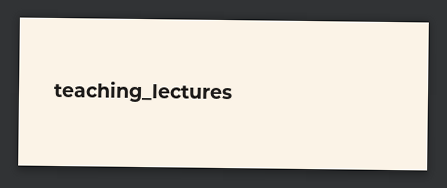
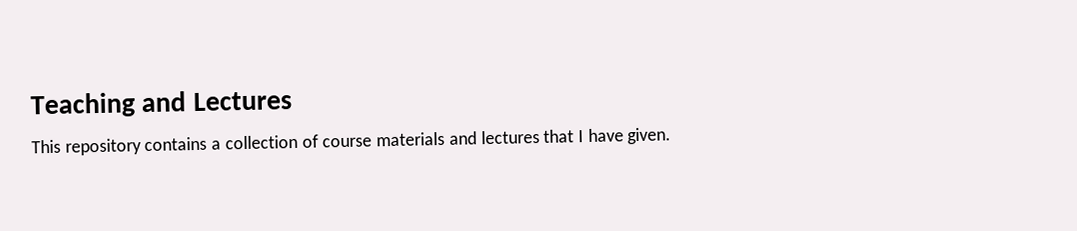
[53,80,233,104] teaching_lectures -> [30,91,292,119] [31,127,672,156] Teaching and Lectures // This repository contains a collection of course materials and lectures that I have given.

